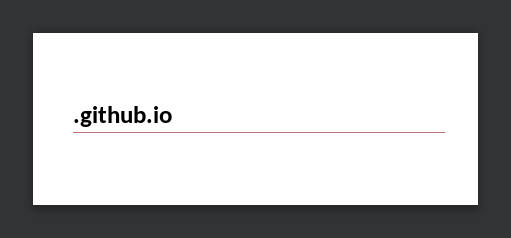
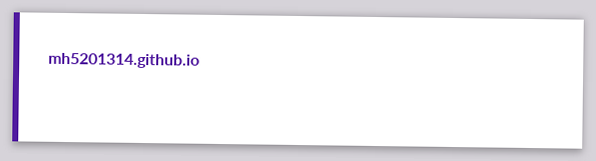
[73,106,172,127] .github.io -> [48,52,200,69] mh5201314.github.io

